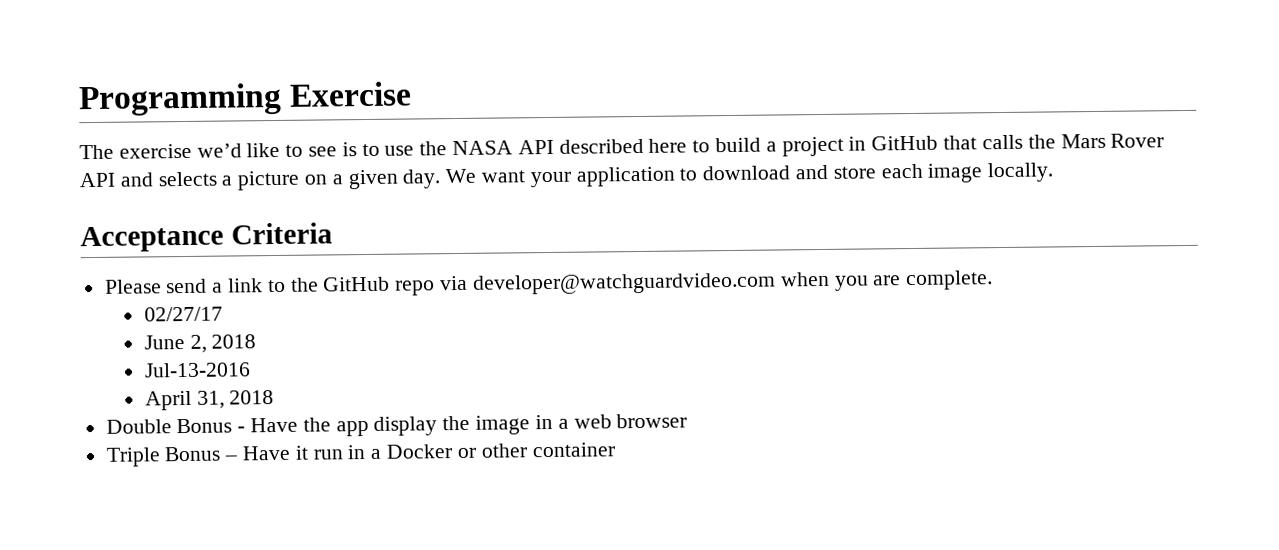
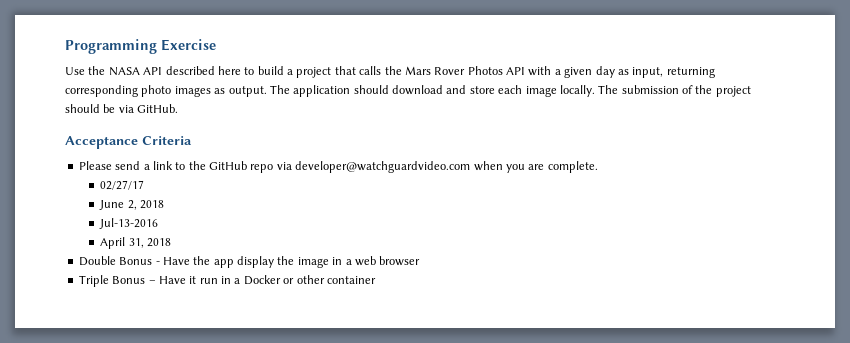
[79,142,415,160] The exercise we’d like to see is to use -> [65,67,85,75] Use
[848,135,939,151] in GitHub -> (332, 72) none
[79,166,698,191] API and selects a picture on a given day. We want your application to -> [467,66,715,78] [65,85,389,97] Photos API with a given day as input, returning corresponding photo images as output. The application should
(1054, 172) none -> [598,85,751,97] [65,104,179,113] The submission of the project should be via GitHub.

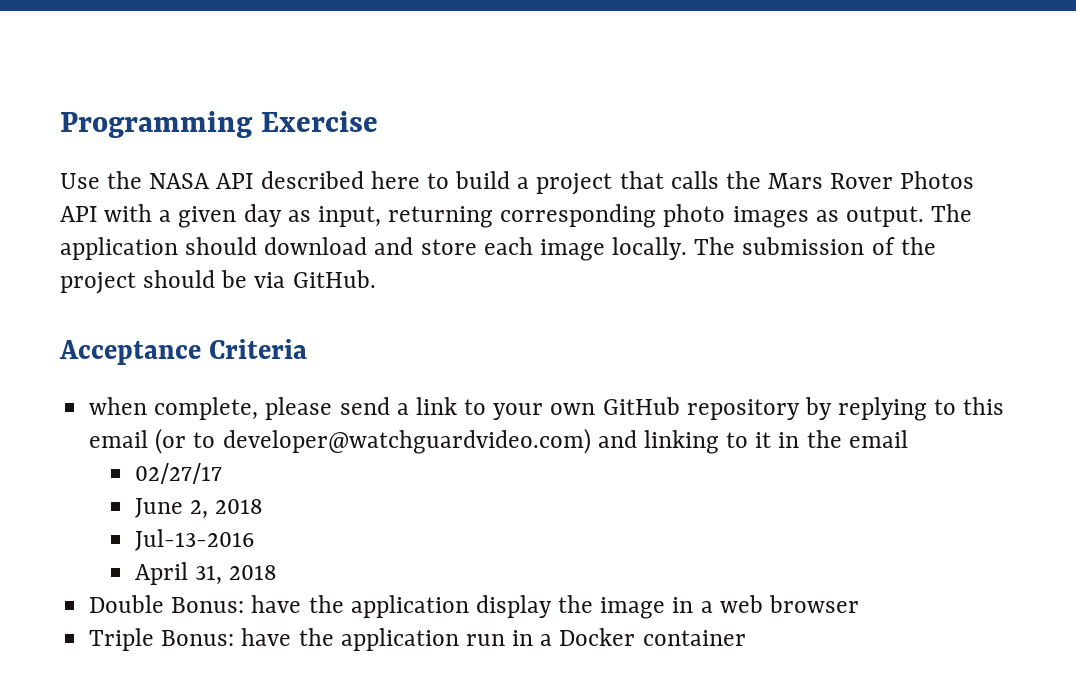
[78,161,112,170] Please -> [89,397,333,420] when complete, please
[188,161,598,173] the GitHub repo via developer@watchguardvideo.com when you are complete. -> [493,397,1005,421] [89,428,908,454] your own GitHub repository by replying to this email (or to developer@watchguardvideo.com) and linking to it in the email
[119,256,234,268] Bonus - Have the app -> [171,595,469,618] Bonus: have the application
[112,276,197,284] Bonus – Have it -> [161,628,459,651] Bonus: have the application
[283,275,325,284] or other -> (636, 637) none

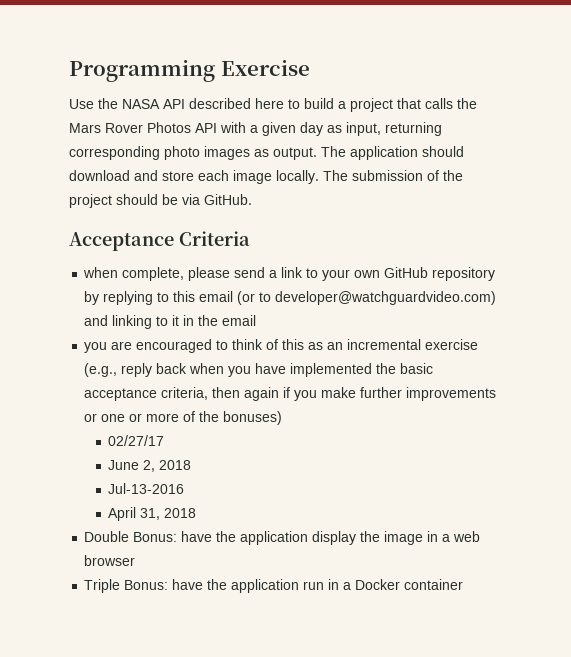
(908, 439) none -> [84,339,479,353] [84,363,434,377] [84,387,497,401] [84,411,283,425] // you are encouraged to think of this as an incremental exercise (e.g., reply back when you have implemented the basic acceptance criteria, then again if you make further improvements or one or more of the bonuses)

